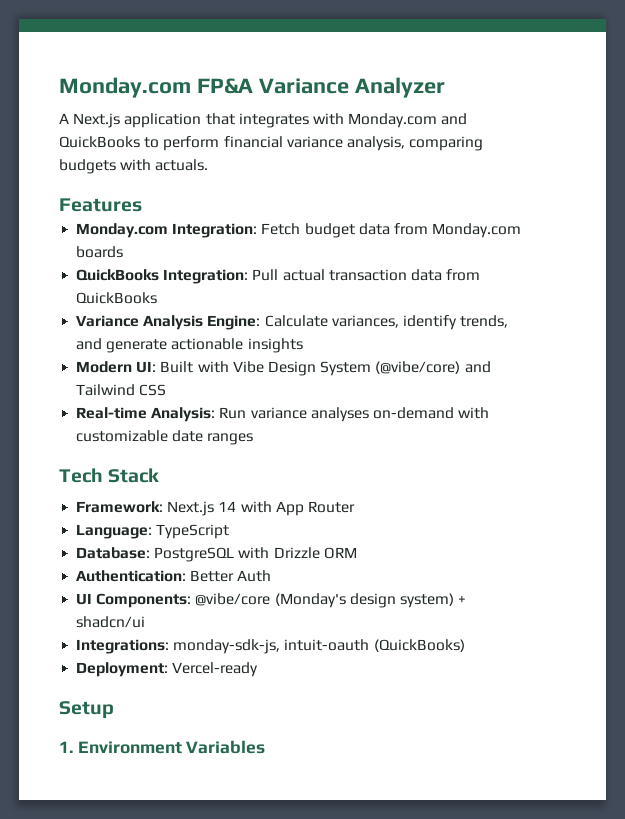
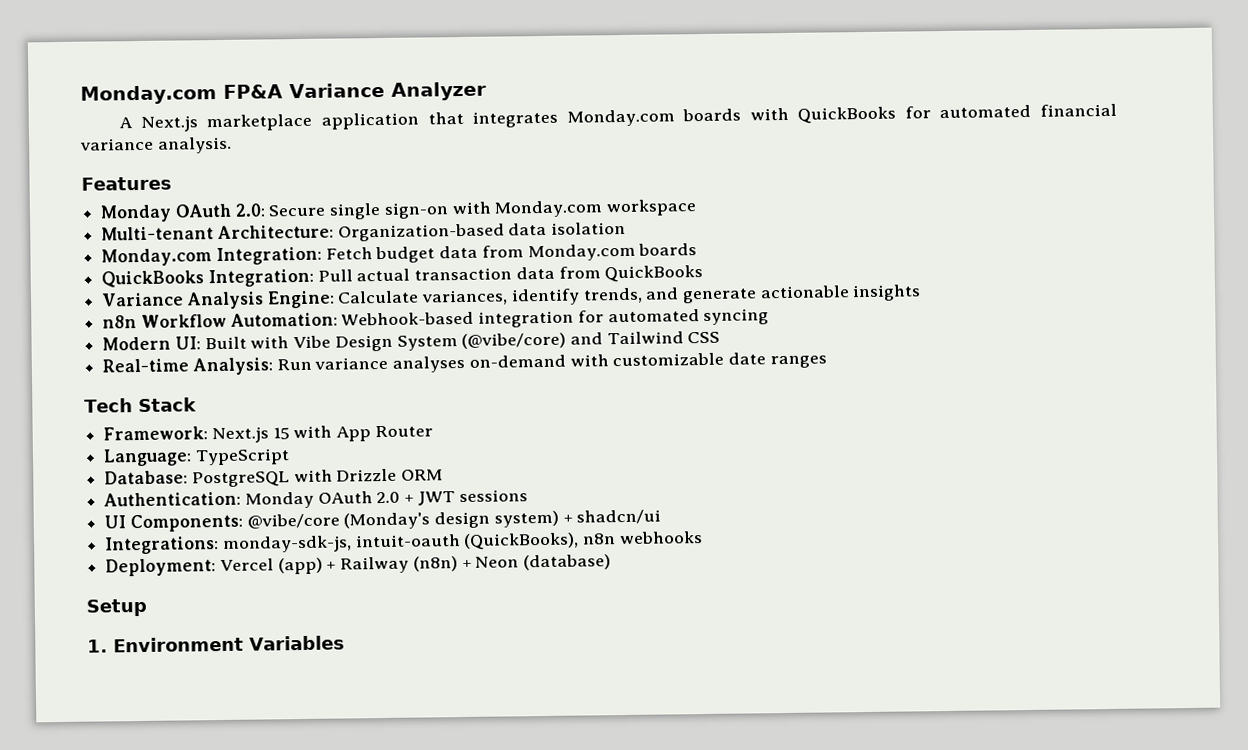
(121, 120) none -> [206,113,313,132] marketplace
[312,113,468,128] [59,136,484,151] [59,159,209,174] [59,198,142,212] with Monday.com and QuickBooks to perform financial variance analysis, comparing budgets with actuals. // Features -> [566,103,1117,127] [80,136,232,154] [81,176,172,191] [100,199,698,223] [101,221,627,242] Monday.com boards with QuickBooks for automated financial variance analysis. // Features // Monday OAuth 2.0: Secure single sign-on with Monday.com workspace // Multi-tenant Architecture: Organization-based data isolation
(303, 345) none -> [102,308,770,329] // n8n Workflow Automation: Webhook-based integration for automated syncing
[218,501,237,512] 14 -> [272,427,290,440] 15
[190,570,272,582] Better Auth -> [244,489,528,509] Monday OAuth 2.0 + JWT sessions
[373,639,465,652] [76,662,259,677] (QuickBooks) // Deployment: Vercel-ready -> [463,531,703,550] [105,554,612,577] (QuickBooks), n8n webhooks // Deployment: Vercel (app) + Railway (n8n) + Neon (database)

